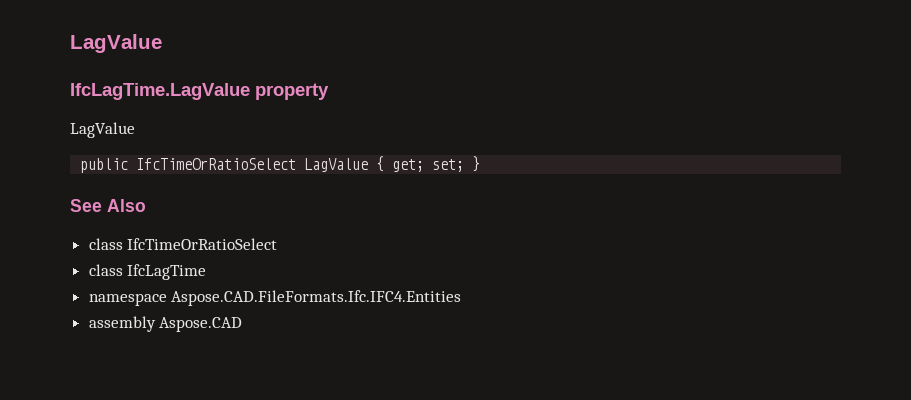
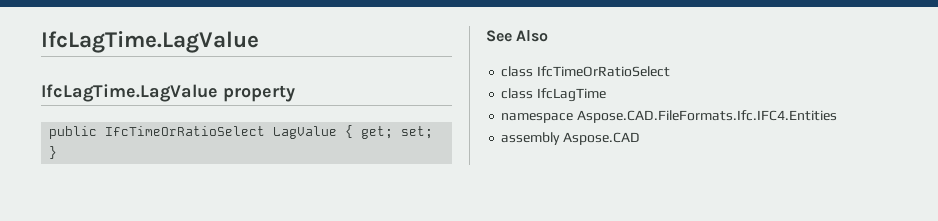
[70,34,162,53] LagValue -> [41,31,259,53] IfcLagTime.LagValue
[70,122,135,138] // LagValue -> (295, 93) none

